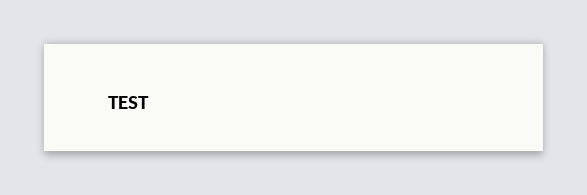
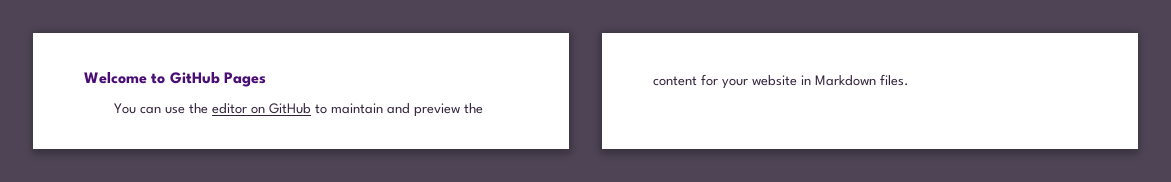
[108,96,149,109] TEST -> [84,72,266,87] [113,103,483,117] [653,74,909,89] Welcome to GitHub Pages // You can use the editor on GitHub to maintain and preview the content for your website in Markdown files.

